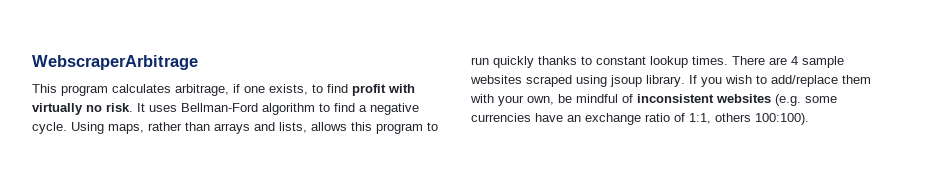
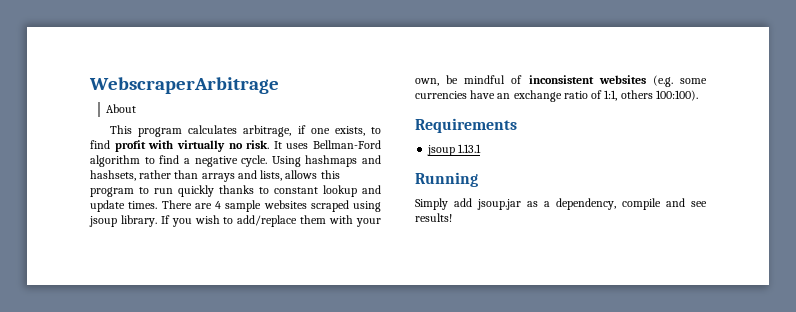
(198, 62) none -> [106,104,137,113] // About
[108,124,144,134] maps, -> [305,155,381,167] [90,170,136,181] hashmaps and hashsets,
(688, 62) none -> [362,185,381,194] [90,200,125,212] and update
(809, 119) none -> [415,118,517,133] [427,144,482,156] [415,172,478,187] [415,198,707,210] [415,213,452,222] // Requirements // jsoup 1.13.1 // Running // Simply add jsoup.jar as a dependency, compile and see results!

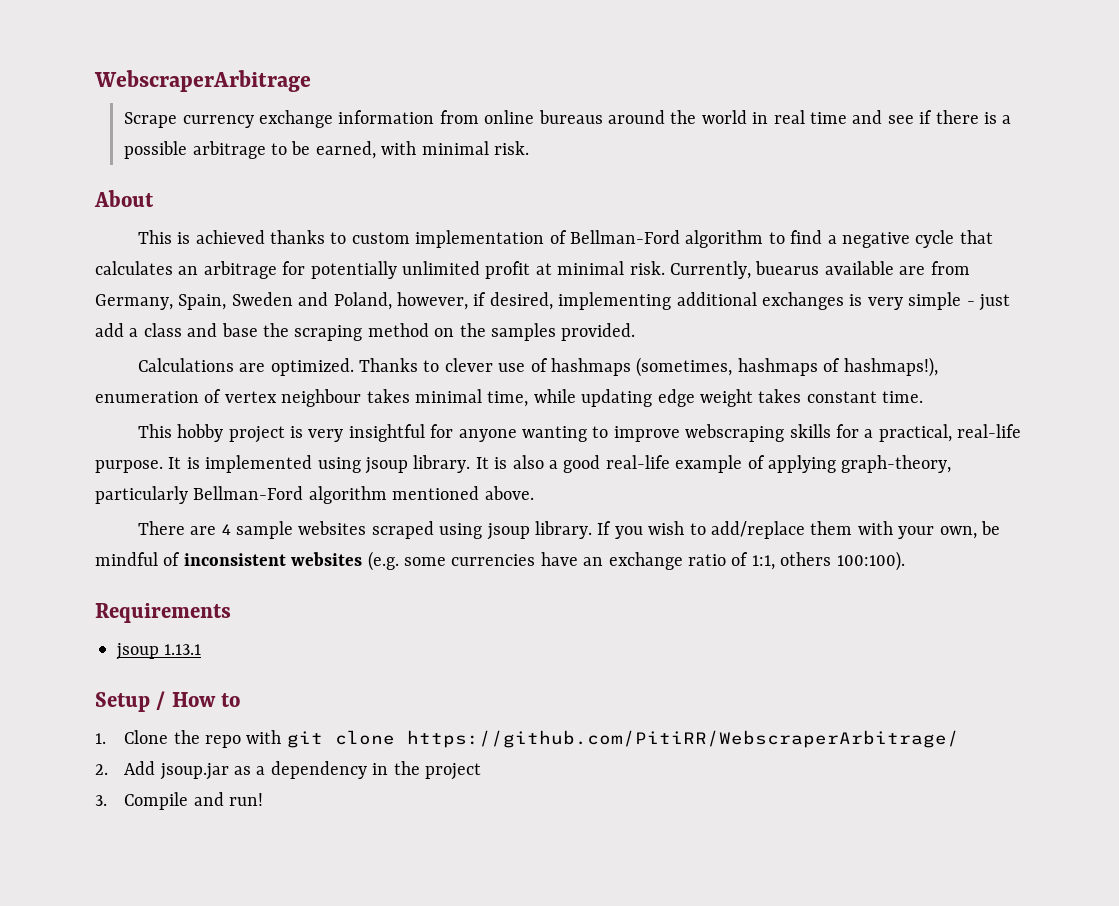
[106,104,137,113] [109,125,381,137] [90,140,309,152] About // This program calculates arbitrage, if one exists, to find profit with virtually no risk. It uses -> [124,110,1012,128] [124,141,529,159] [94,190,154,207] [137,230,567,248] Scrape currency exchange information from online bureaus around the world in real time and see if there is a possible arbitrage to be earned, with minimal risk. // About // This is achieved thanks to custom implementation of
[241,155,381,167] [90,170,340,182] [90,185,381,197] [90,200,158,212] cycle. Using hashmaps and hashsets, rather than arrays and lists, allows this program to run quickly thanks to constant lookup and update times. -> [915,230,993,248] [95,261,970,279] [95,292,1010,311] [95,323,636,341] [137,357,938,377] [95,389,924,407] [137,424,1022,443] [95,455,952,474] [95,486,534,504] cycle that calculates an arbitrage for potentially unlimited profit at minimal risk. Currently, buearus available are from Germany, Spain, Sweden and Poland, however, if desired, implementing additional exchanges is very simple - just add a class and base the scraping method on the samples provided. // Calculations are optimized. Thanks to clever use of hashmaps (sometimes, hashmaps of hashmaps!), enumeration of vertex neighbour takes minimal time, while updating edge weight takes constant time. // This hobby project is very insightful for anyone wanting to improve webscraping skills for a practical, real-life purpose. It is implemented using jsoup library. It is also a good real-life example of applying graph-theory, particularly Bellman-Ford algorithm mentioned above. //
[415,172,478,187] [415,198,707,210] [415,213,452,222] Running // Simply add jsoup.jar as a dependency, compile and see results! -> [95,691,241,712] [95,730,959,748] [95,761,481,780] [95,792,263,810] Setup / How to // 1. Clone the repo with git clone https://github.com/PitiRR/WebscraperArbitrage/ // 2. Add jsoup.jar as a dependency in the project // 3. Compile and run!

